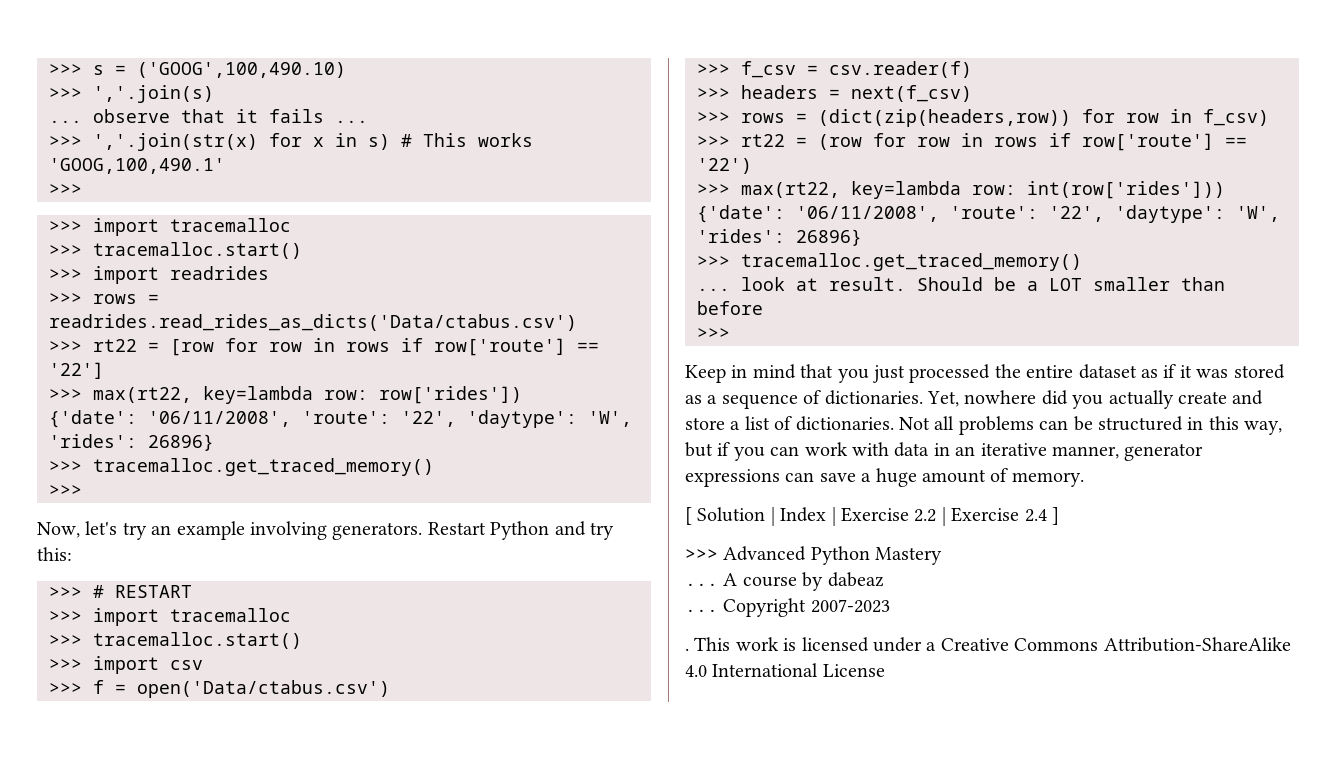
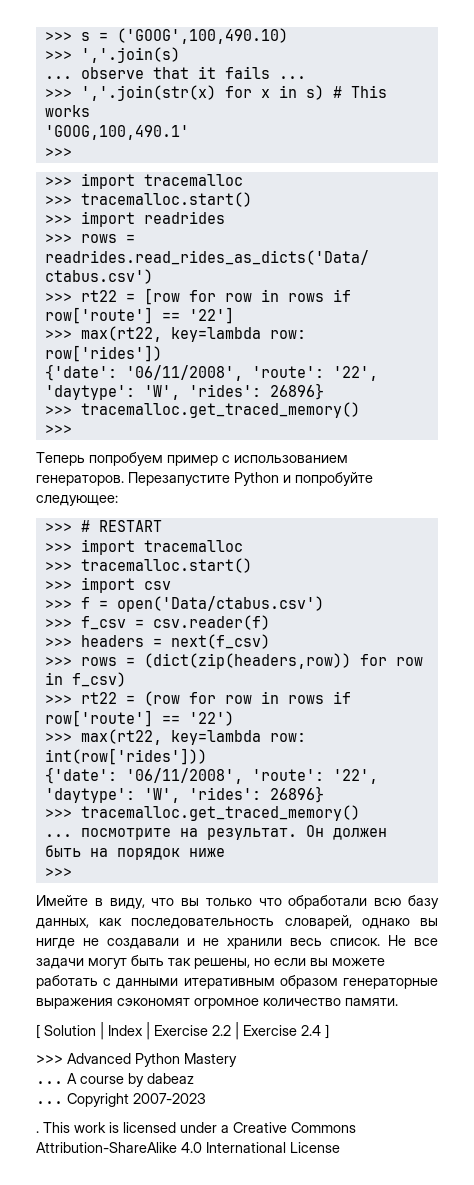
[37,521,614,540] [37,547,72,561] Now, let's try an example involving generators. Restart Python and try this: -> [36,452,348,466] [36,472,373,486] [36,495,118,506] Теперь попробуем пример с использованием генераторов. Перезапустите Python и попробуйте следующее:
[741,277,1225,291] [697,301,763,315] [697,328,730,339] [685,364,1285,383] [685,390,1264,409] [685,416,1283,435] [685,442,1204,461] [685,468,1084,487] look at result. Should be a LOT smaller than before // >>> // Keep in mind that you just processed the entire dataset as if it was stored as a sequence of dictionaries. Yet, nowhere did you actually create and store a list of dictionaries. Not all problems can be structured in this way, but if you can work with data in an iterative manner, generator expressions can save a huge amount of memory. -> [80,825,387,840] [44,845,225,860] [44,868,72,877] [36,895,439,909] [36,915,438,929] [36,935,438,949] [36,955,385,969] [36,975,438,989] [36,998,398,1009] посмотрите на результат. Он должен быть на порядок ниже // >>> // Имейте в виду, что вы только что обработали всю базу данных, как последовательность словарей, однако вы нигде не создавали и не хранили весь список. Не все задачи могут быть так решены, но если вы можете работать с данными итеративным образом генераторные выражения сэкономят огромное количество памяти.

